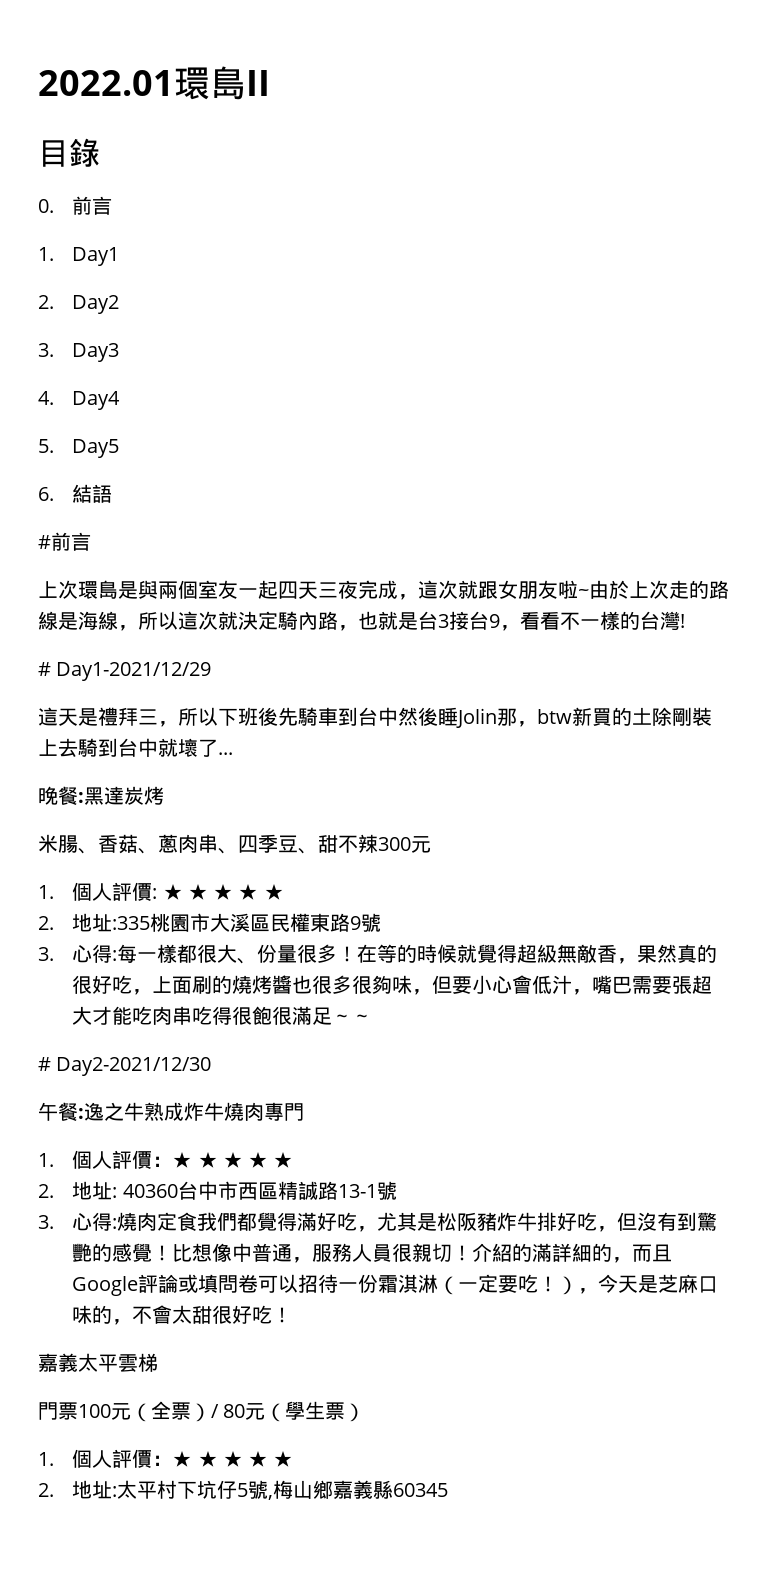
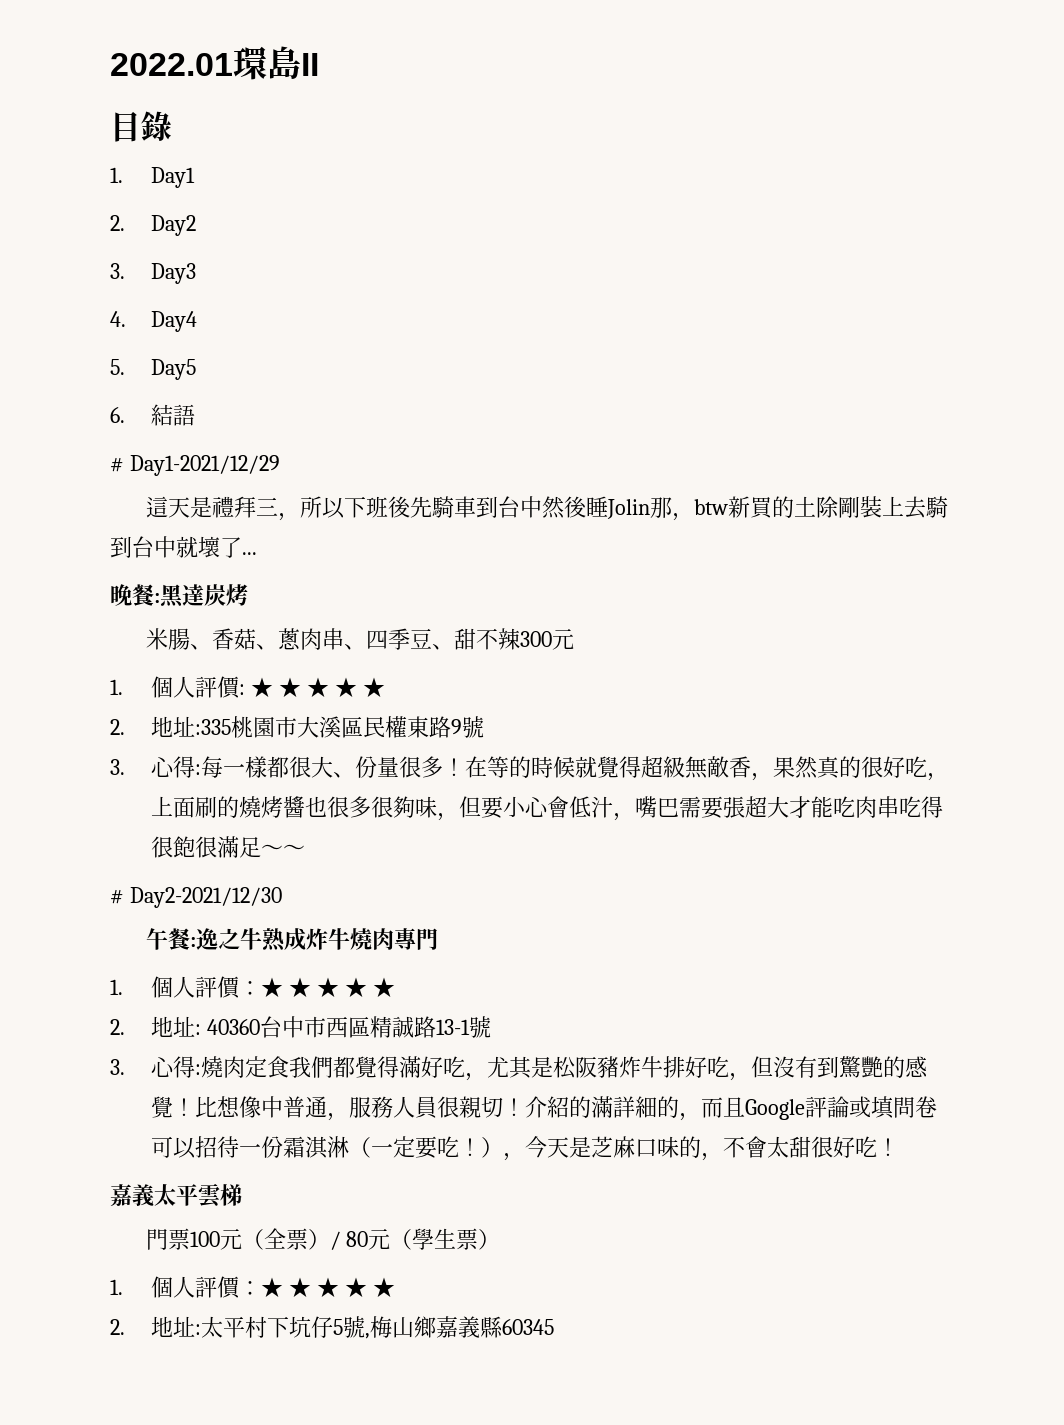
[38,196,113,215] // 0.前言 -> (172, 126) none
[38,532,91,551] [38,580,729,600] [38,611,685,631] // #前言 // 上次環島是與兩個室友一起四天三夜完成，這次就跟女朋友啦~由於上次走的路線是海線，所以這次就決定騎內路，也就是台3接台9，看看不一樣的台灣! -> (195, 415) none

